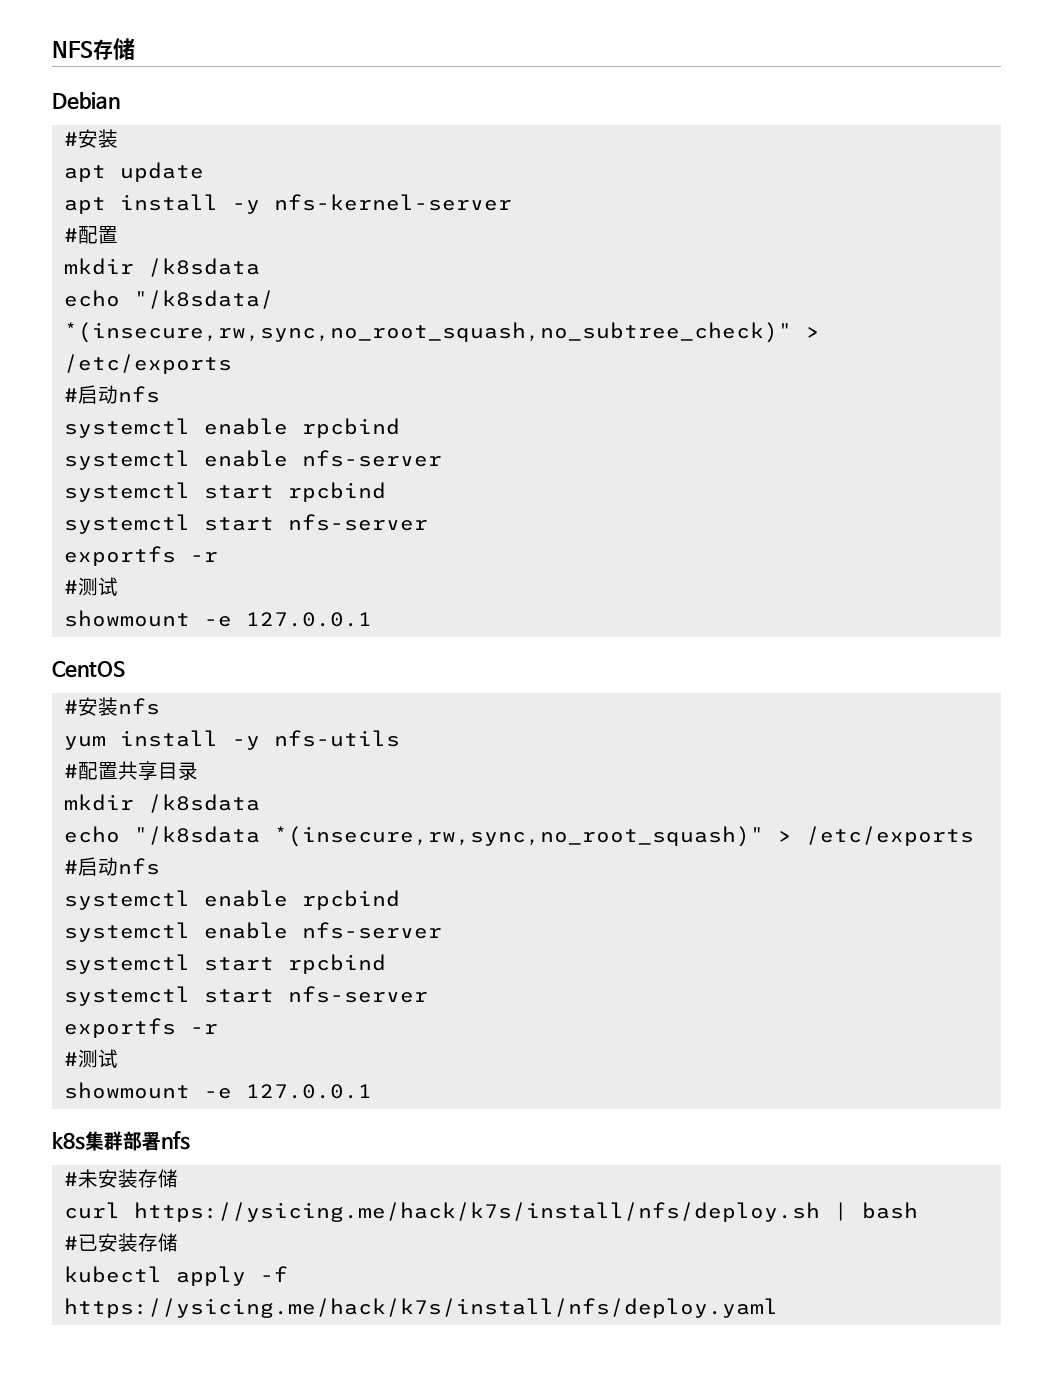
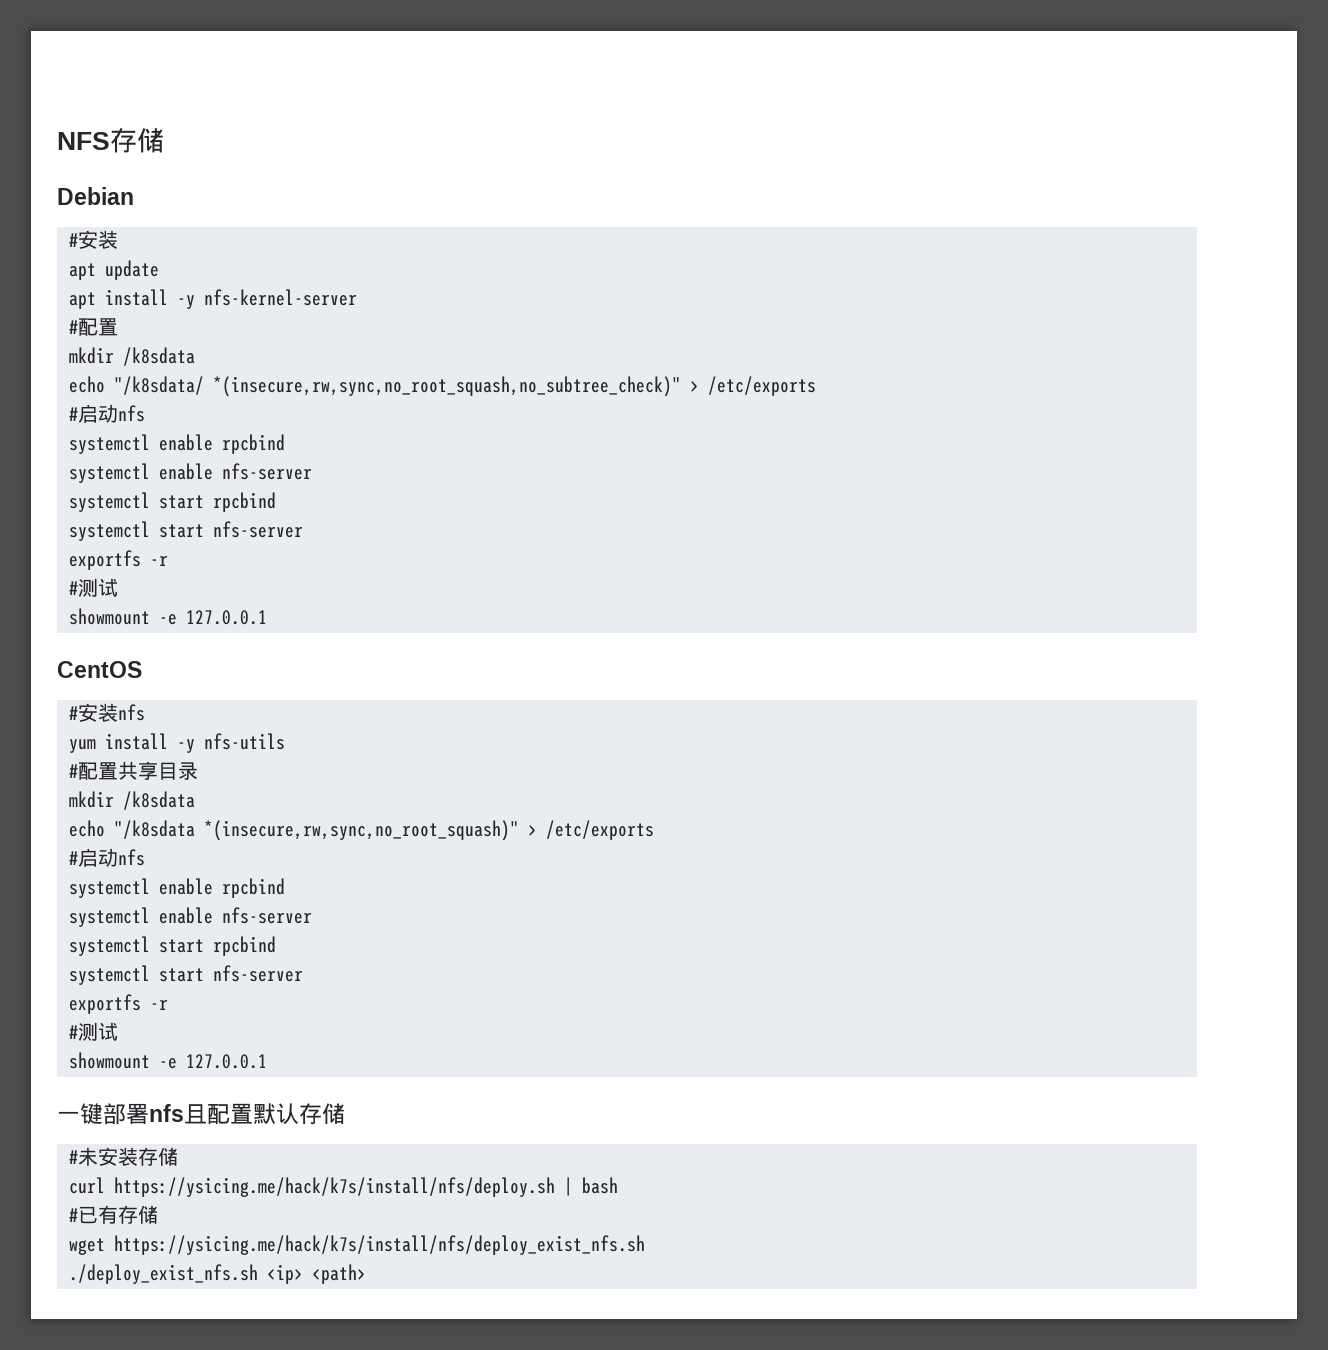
[52,1131,123,1151] k8s集群 -> [57,1103,103,1125] 一键
(190, 1140) none -> [184,1103,345,1125] 且配置默认存储
[98,1233,178,1252] [64,1266,288,1286] [64,1298,778,1318] 安装存储 // kubectl apply -f https://ysicing.me/hack/k7s/install/nfs/deploy.yaml -> [98,1205,158,1224] [69,1235,645,1255] [69,1264,366,1284] 有存储 // wget https://ysicing.me/hack/k7s/install/nfs/deploy_exist_nfs.sh // ./deploy_exist_nfs.sh <ip> <path>

